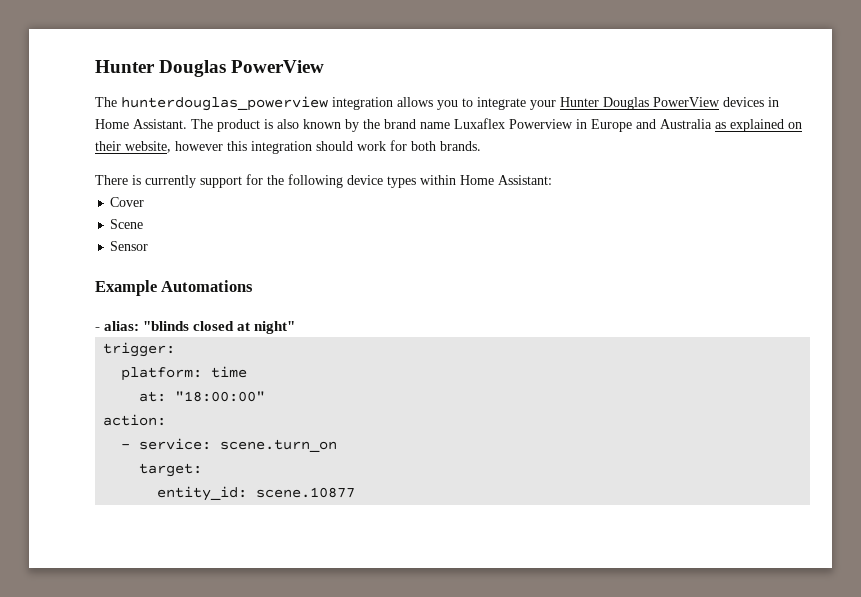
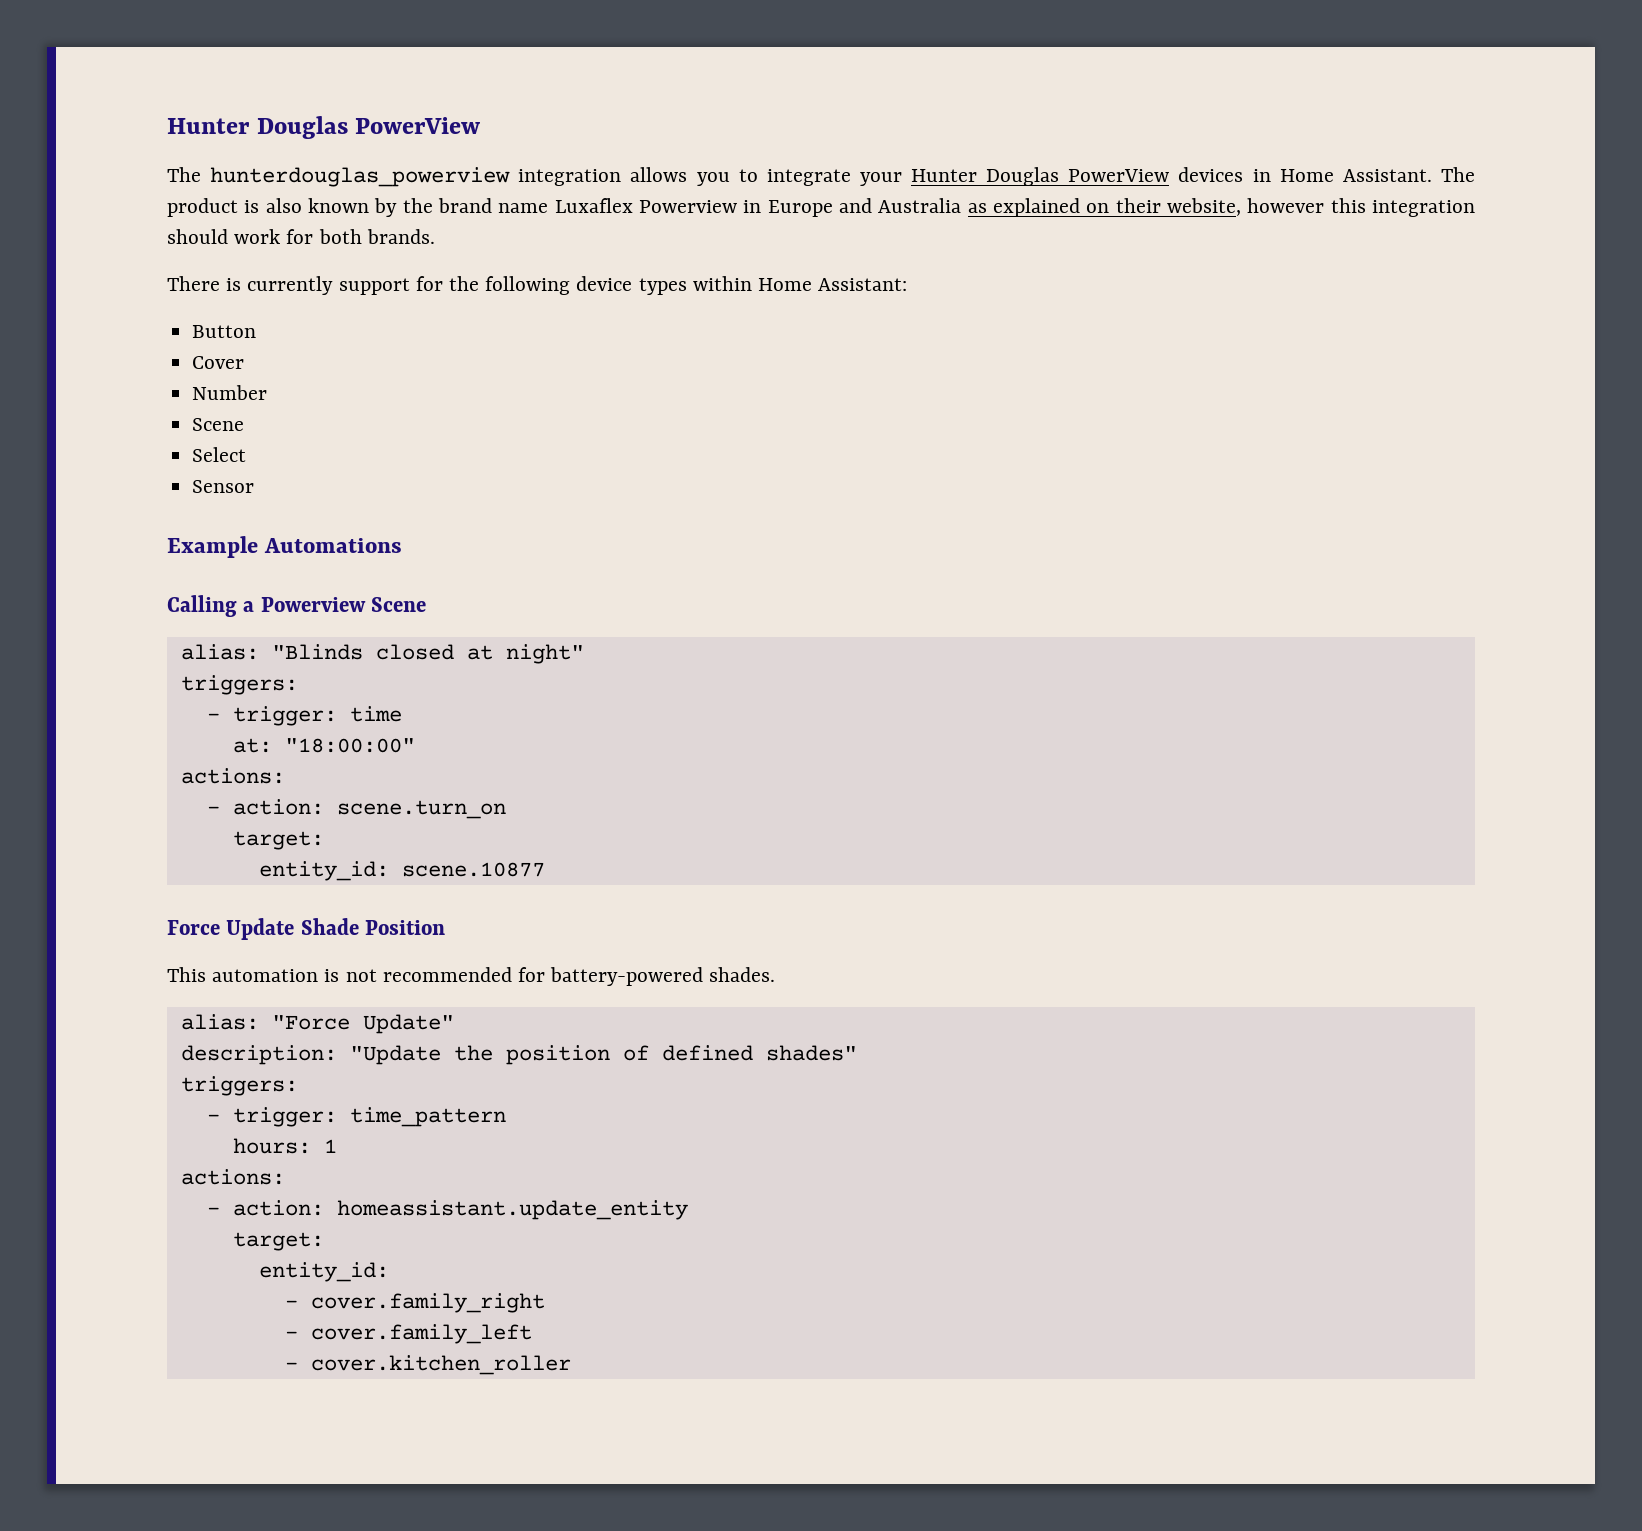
(552, 180) none -> [192,325,257,338] // Button
[110,219,144,229] // Scene -> [192,385,268,400] [192,418,245,431] [192,447,247,462] // Number // Scene // Select
[95,321,190,331] - alias: "blinds -> [167,595,427,617] [180,644,363,660] Calling a Powerview Scene // alias: "Blinds
[103,342,176,357] [121,367,203,381] trigger: // platform: -> [180,675,298,695] [206,706,337,726] triggers: // - trigger:
[103,414,167,426] [121,438,212,450] action: // - service: -> [180,768,285,784] [206,799,324,815] actions: // - action:
(356, 492) none -> [167,918,446,940] [167,967,776,986] [180,1014,454,1034] [180,1045,857,1065] [180,1076,298,1096] [206,1107,506,1127] [232,1138,337,1154] [180,1169,285,1185] [206,1200,688,1220] [232,1232,324,1251] [258,1262,389,1282] [284,1293,545,1313] [284,1324,532,1344] [284,1355,571,1375] // Force Update Shade Position // This automation is not recommended for battery-powered shades. // alias: "Force Update" // description: "Update the position of defined shades" // triggers: // - trigger: time_pattern // hours: 1 // actions: // - action: homeassistant.update_entity // target: // entity_id: // - cover.family_right // - cover.family_left // - cover.kitchen_roller

